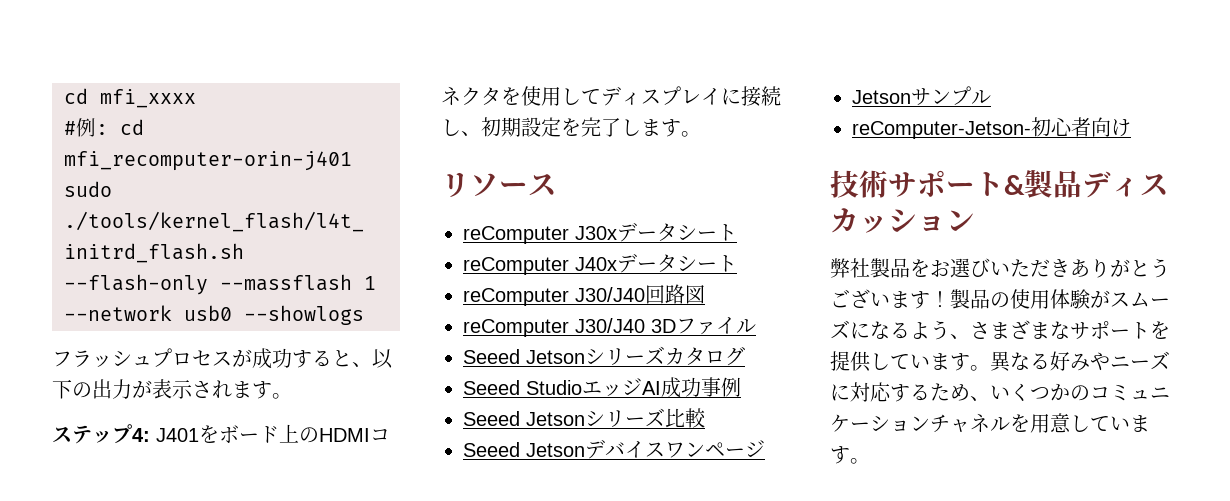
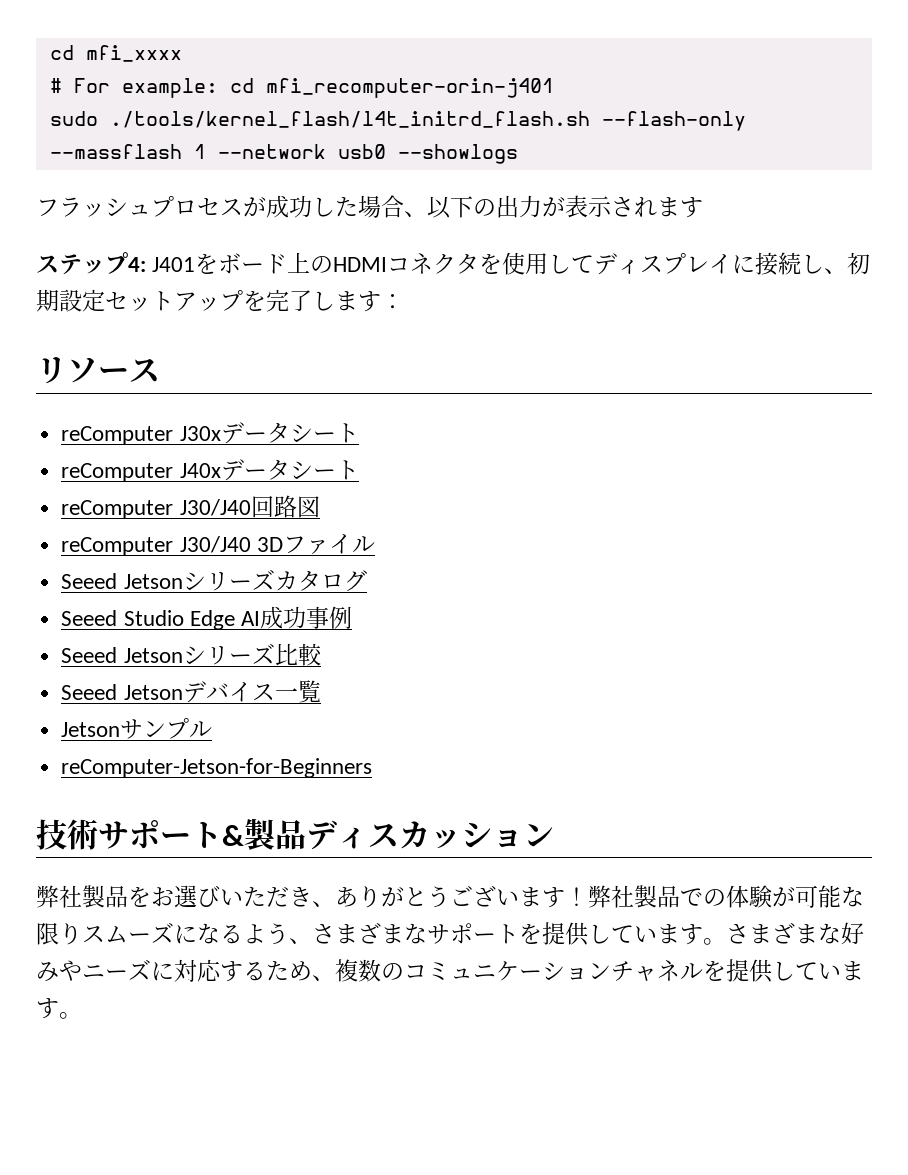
[76,118,108,137] 例: -> [73,78,218,98] For example:
[292,350,352,368] すると -> [312,195,404,218] した場合
[272,393,292,399] 。 -> (703, 207) none
(561, 127) none -> [105,290,243,311] セットアップ
[681,131,701,137] 。 -> [381,294,404,309] ：
[582,378,642,397] エッジ -> [189,610,235,630] Edge
[665,440,765,458] ワンページ -> [274,680,321,703] 一覧
[852,117,1131,139] reComputer-Jetson-初心者向け -> [61,758,373,778] reComputer-Jetson-for-Beginners
(1070, 268) none -> [312,901,335,907] 、
[950,289,1110,309] 製品の使用体験が -> [588,885,864,908] [36,922,82,945] 弊社製品での体験が可能な限り
[990,351,1050,372] 異なる -> [726,922,841,944] さまざまな
[990,383,1070,401] いくつか -> [335,959,381,982] 複数
[1030,413,1071,433] 用意 -> [726,959,773,983] 提供

